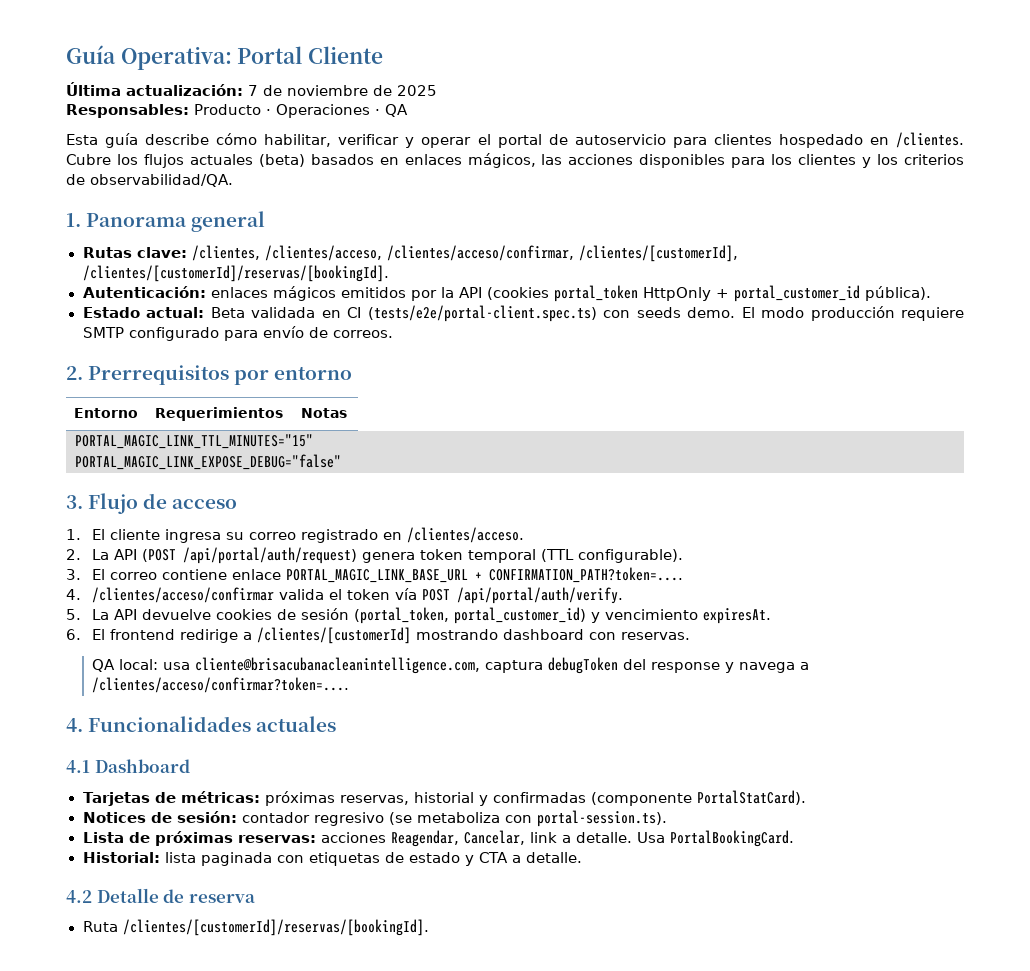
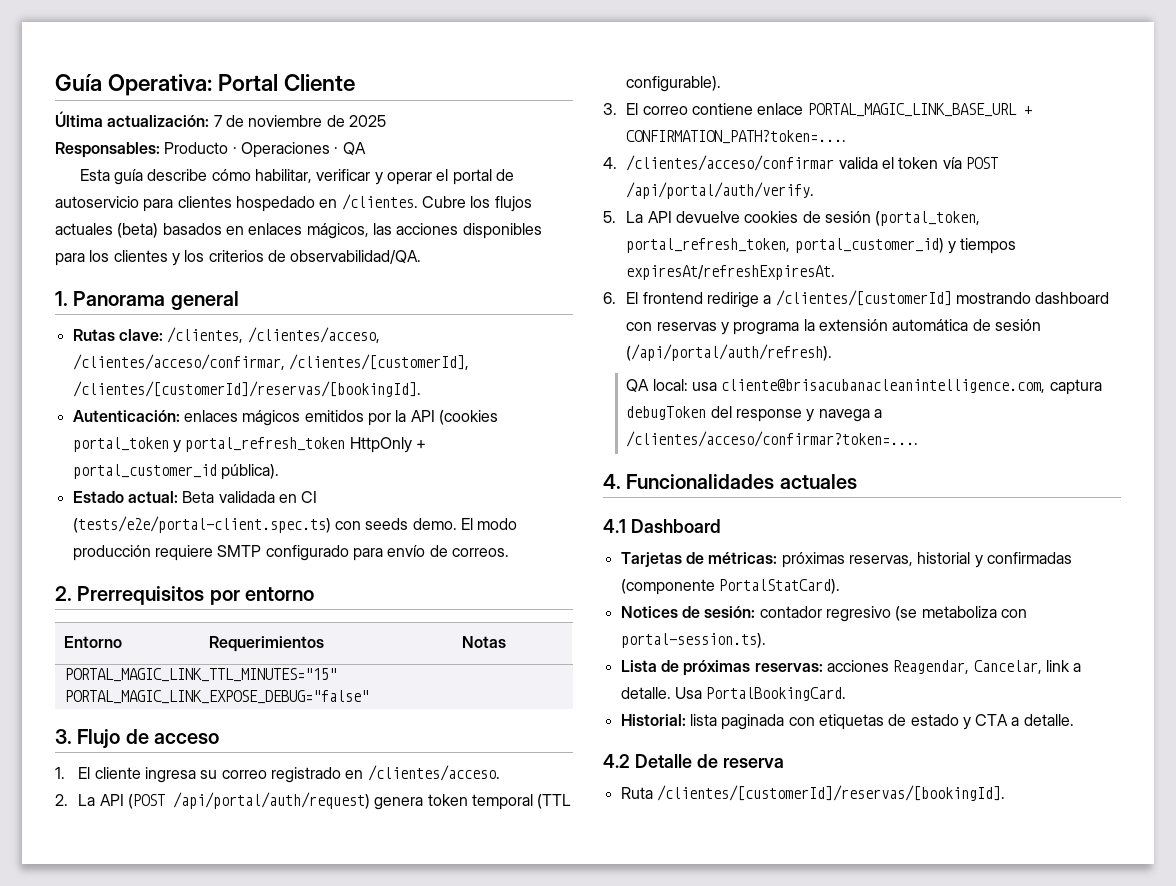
(638, 293) none -> [172,437,346,453] y portal_refresh_token
(450, 615) none -> [626,238,791,253] portal_refresh_token,
[605,608,772,624] vencimiento expiresAt. -> [960,238,1017,254] [626,265,836,280] tiempos expiresAt/refreshExpiresAt.
[621,632,691,640] reservas. -> [656,319,1042,335] [626,344,833,361] reservas y programa la extensión automática de sesión (/api/portal/auth/refresh).

